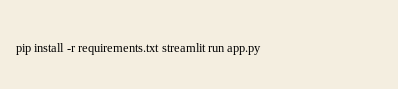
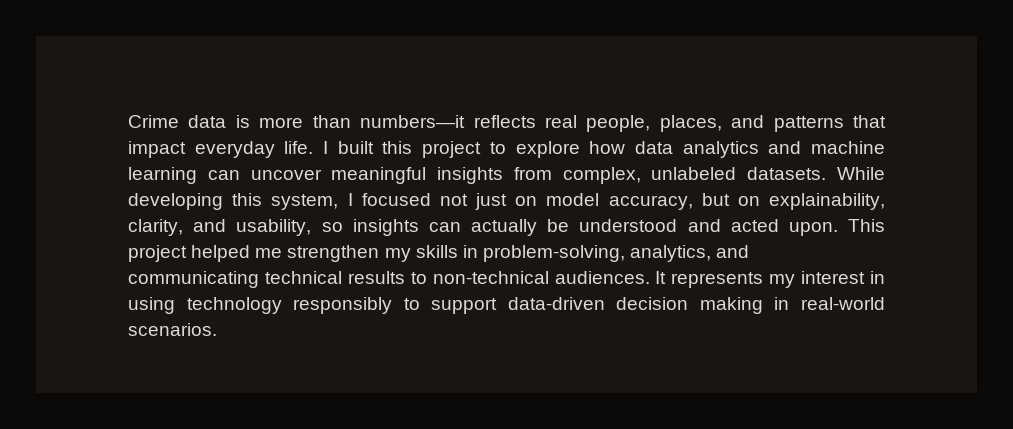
[16,43,262,55] pip install -r requirements.txt streamlit run app.py -> [128,115,886,132] [128,141,885,158] [128,167,886,184] [128,193,886,210] [128,219,885,236] [128,245,750,262] [128,271,885,288] [128,297,885,314] [128,323,217,336] Crime data is more than numbers—it reflects real people, places, and patterns that impact everyday life. I built this project to explore how data analytics and machine learning can uncover meaningful insights from complex, unlabeled datasets. While developing this system, I focused not just on model accuracy, but on explainability, clarity, and usability, so insights can actually be understood and acted upon. This project helped me strengthen my skills in problem-solving, analytics, and communicating technical results to non-technical audiences. It represents my interest in using technology responsibly to support data-driven decision making in real-world scenarios.

